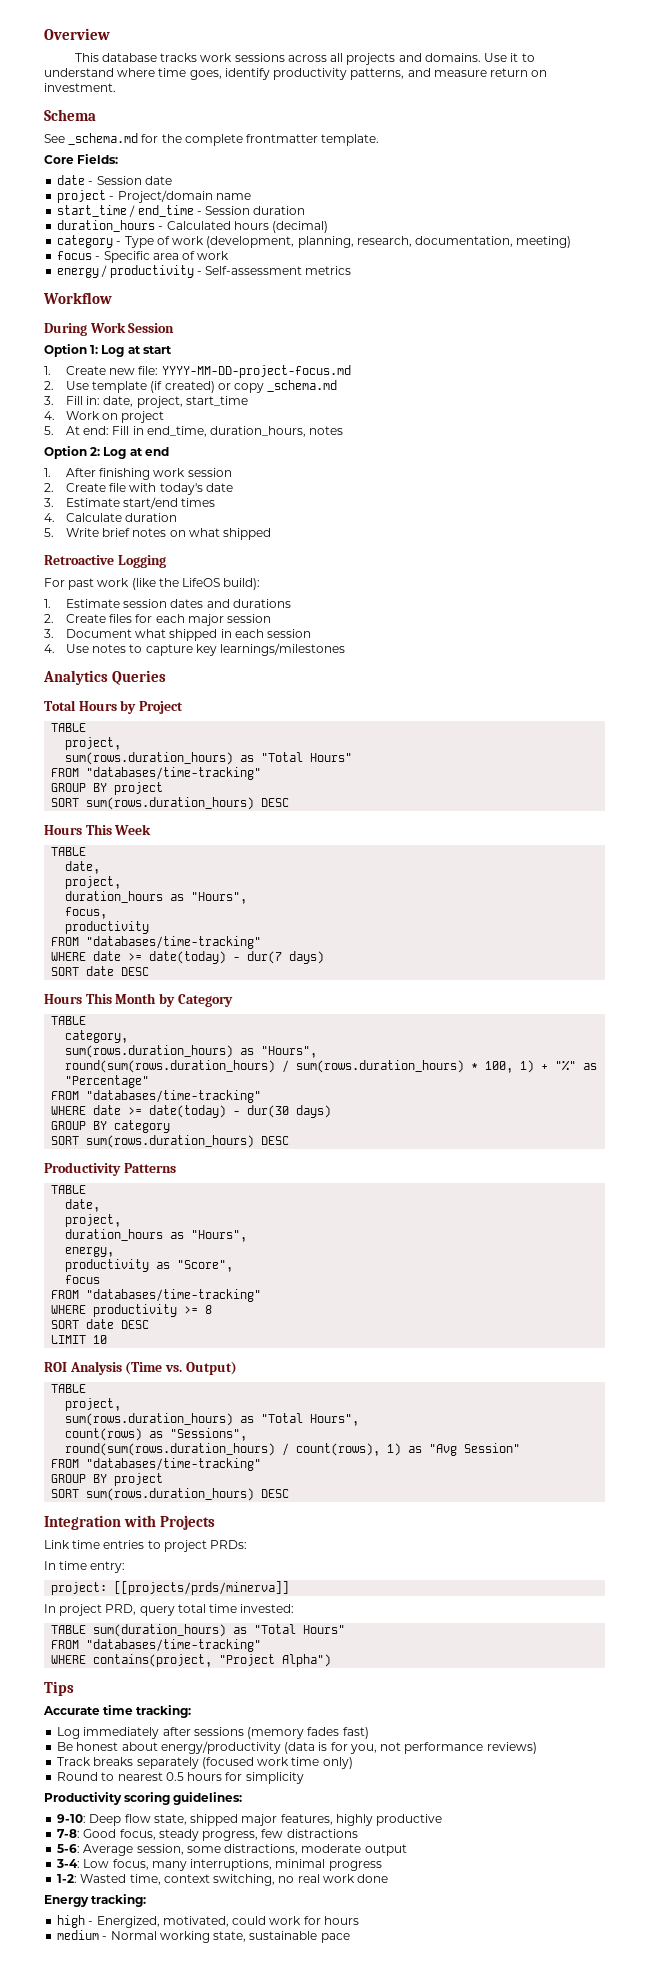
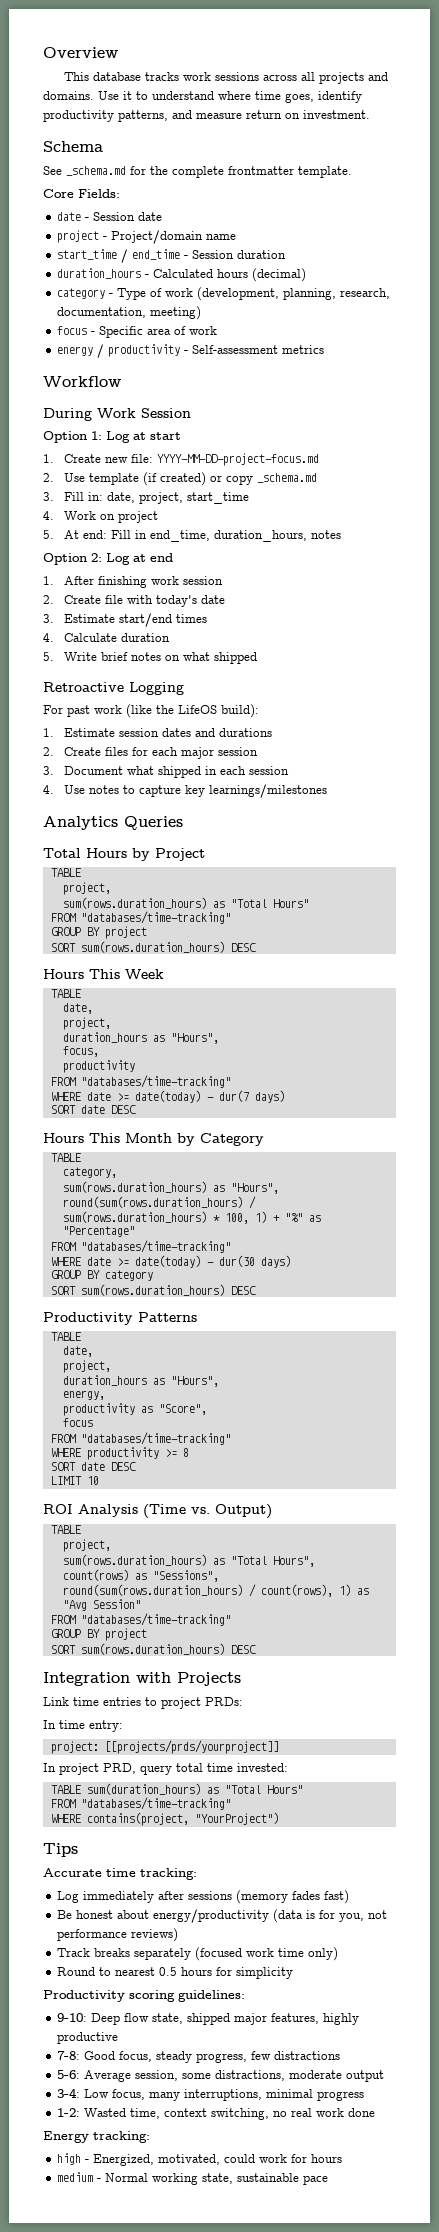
[114,1581,290,1595] [[projects/prds/minerva]] -> [104,1740,279,1754] [[projects/prds/yourproject]]
[219,1654,332,1667] "Project Alpha") -> [194,1812,279,1825] "YourProject")

